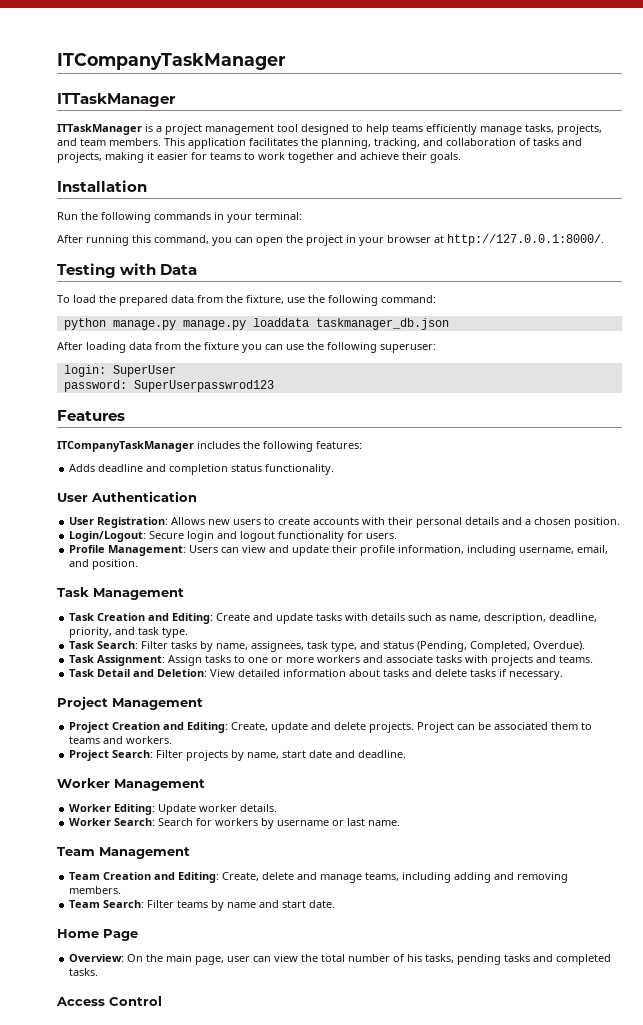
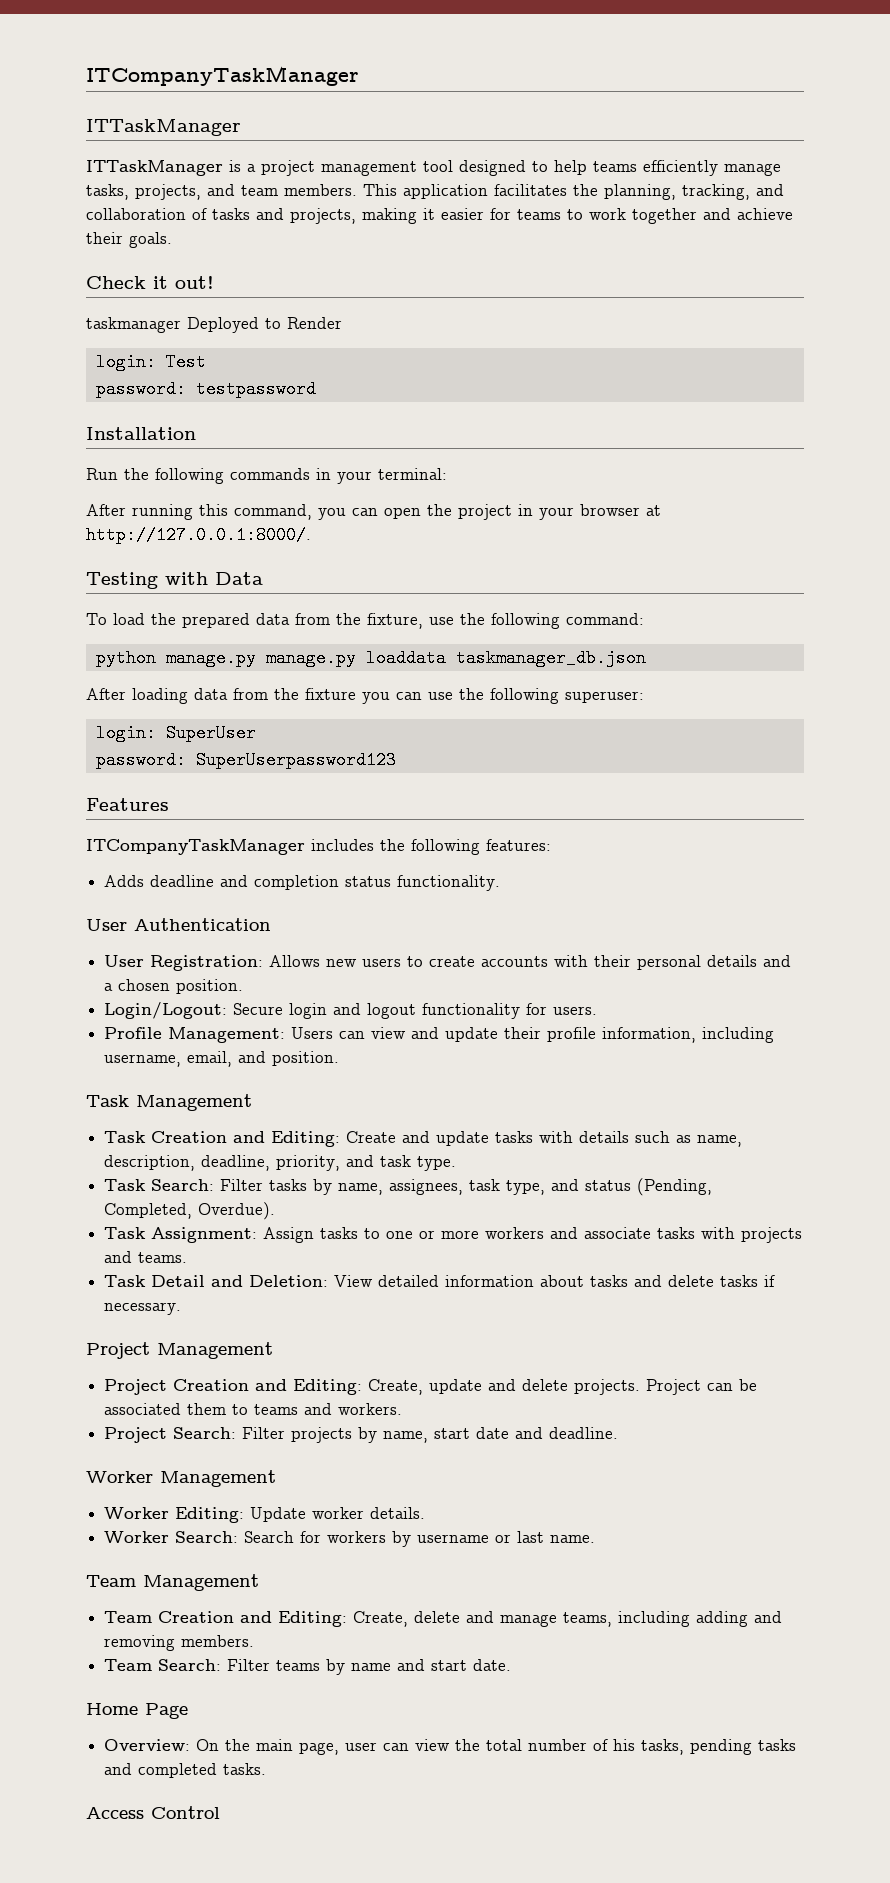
(461, 157) none -> [86,276,214,289] [86,317,342,333] [95,353,206,371] [95,380,316,398] // Check it out! // taskmanager Deployed to Render // login: Test // password: testpassword
[133,380,274,392] SuperUserpasswrod123 -> [195,751,396,769] SuperUserpassword123

